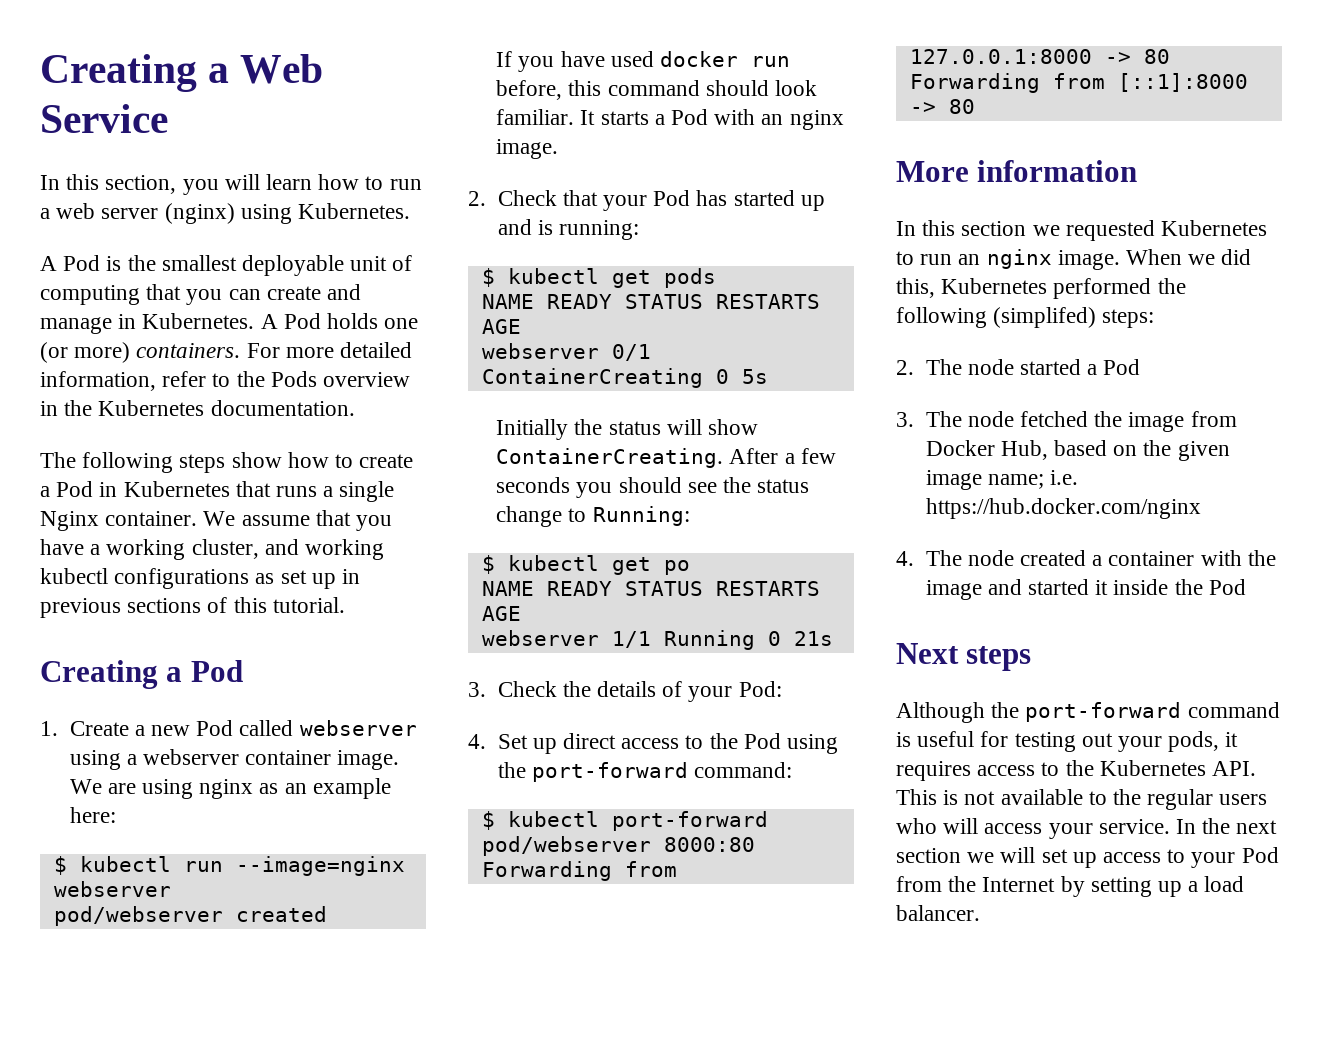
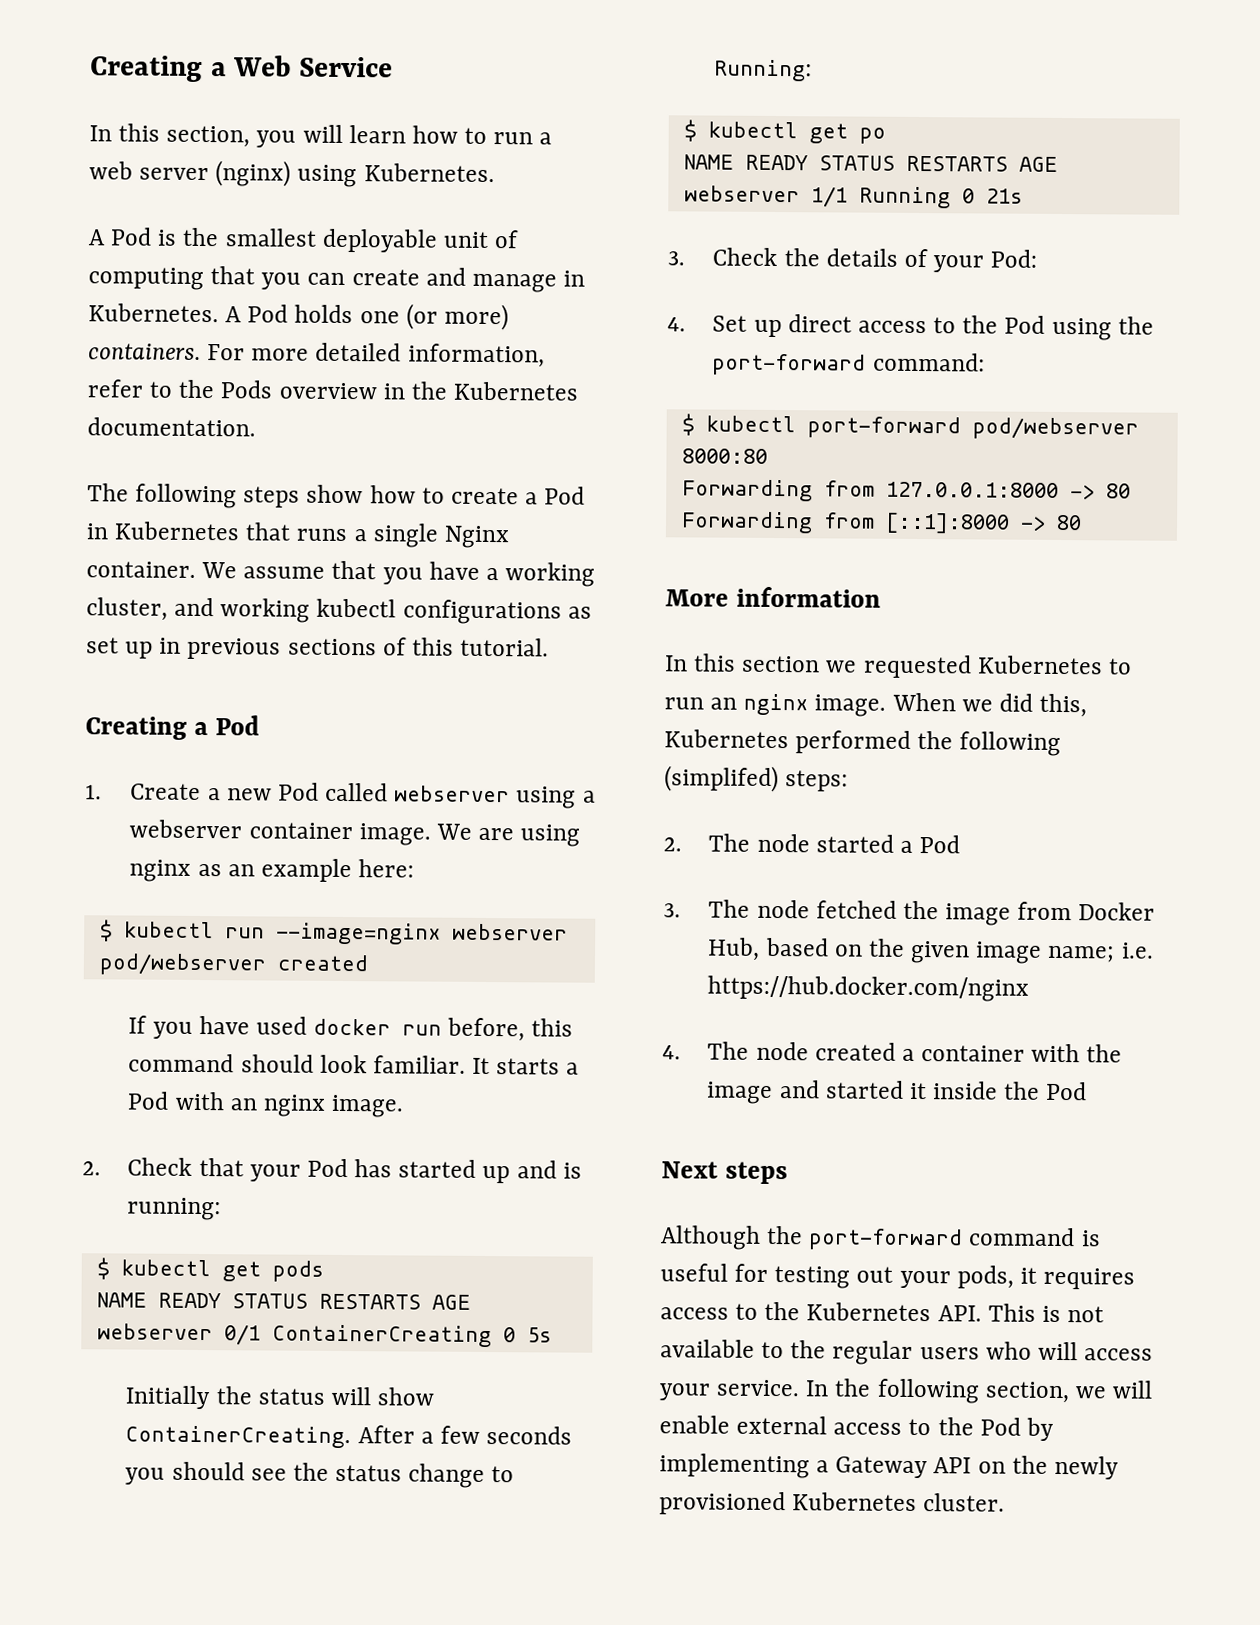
[1236,820,1278,834] [896,847,1279,868] [896,876,1245,897] [896,905,980,921] next section we will set up access to your Pod from the Internet by setting up a load balancer. -> [876,1378,1154,1404] [659,1415,1054,1441] [659,1453,1119,1480] [659,1491,1006,1516] following section, we will enable external access to the Pod by implementing a Gateway API on the newly provisioned Kubernetes cluster.

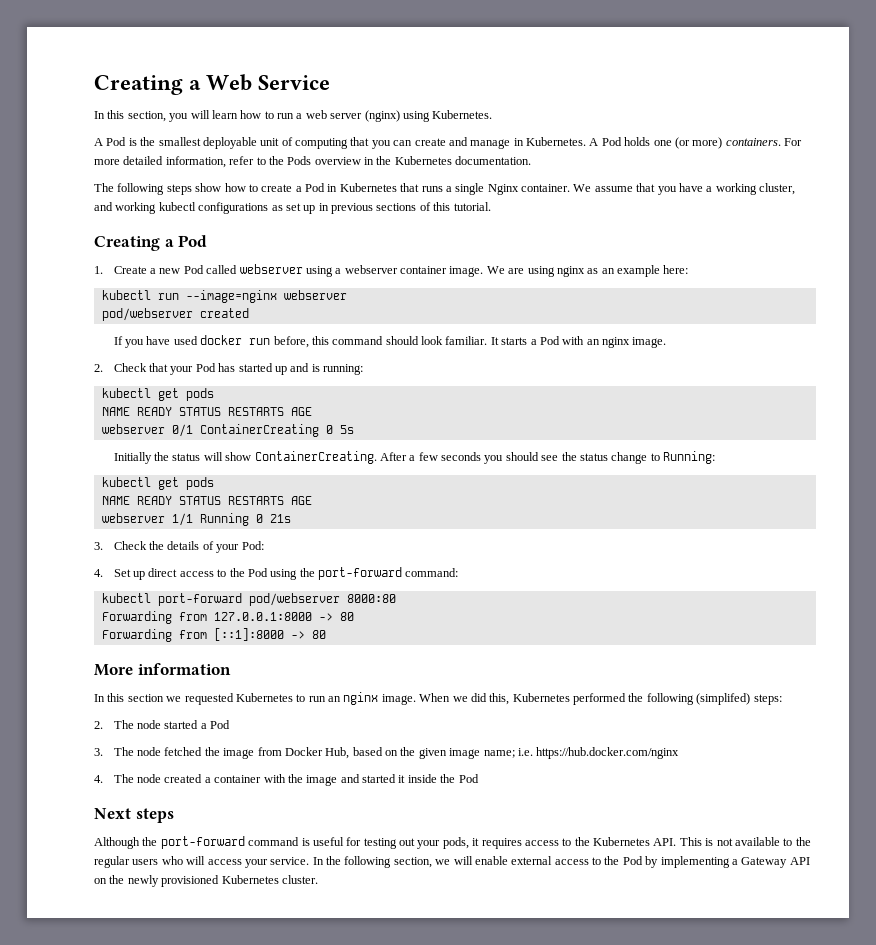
[99,919,113,942] $ -> (689, 269) none
[96,1257,110,1280] $ -> (364, 369) none
[683,119,886,144] $ kubectl get po -> [101,477,214,490] kubectl get pods
[681,413,695,436] $ -> (459, 572) none

